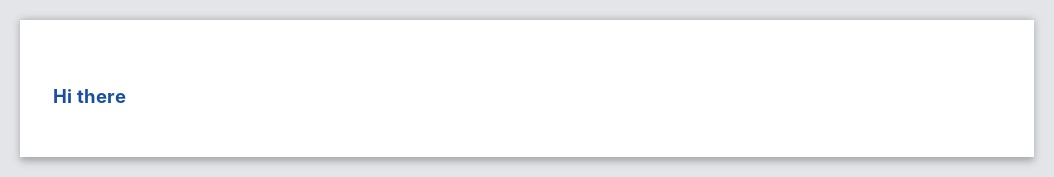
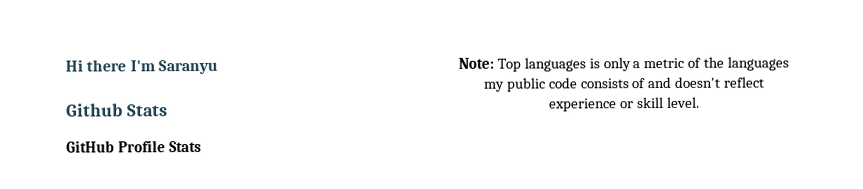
(126, 96) none -> [129,59,218,75] [66,103,168,117] [66,140,202,153] [457,56,790,72] [482,76,765,92] [549,96,700,112] I'm Saranyu // Github Stats // GitHub Profile Stats // Note: Top languages is only a metric of the languages my public code consists of and doesn't reflect experience or skill level.

